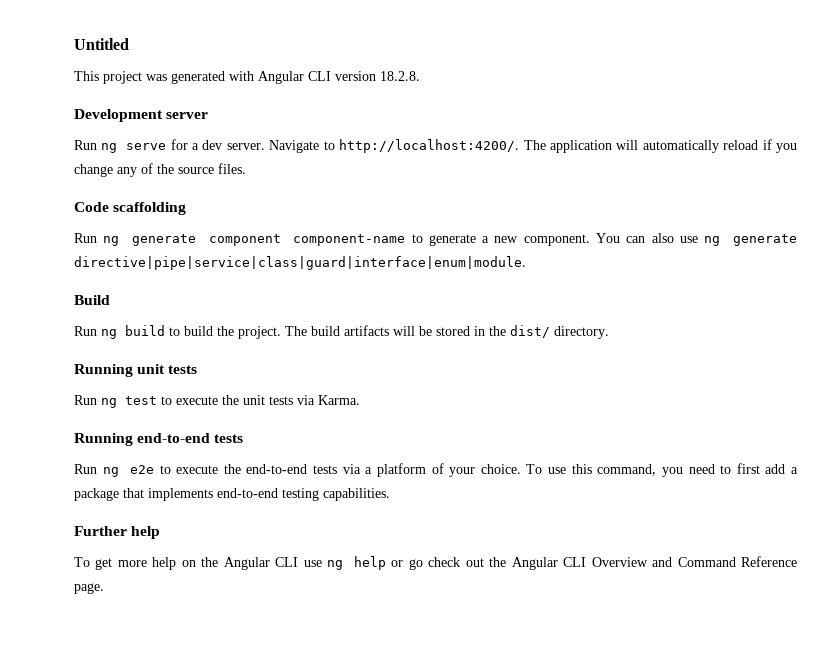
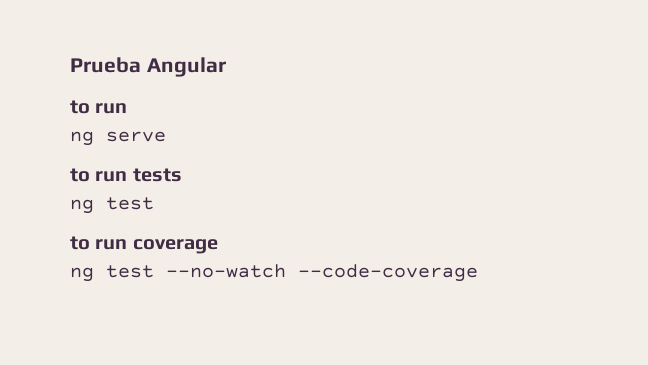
[74,38,129,50] [74,71,420,84] [74,109,209,122] [74,139,797,153] [74,163,246,177] [74,202,187,215] [74,233,797,246] [74,256,526,270] [74,295,110,305] [74,325,609,339] [74,364,198,377] [74,395,360,408] [74,433,244,446] [74,463,798,477] [74,488,390,501] [74,526,161,539] [74,556,798,570] [74,583,104,594] Untitled // This project was generated with Angular CLI version 18.2.8. // Development server // Run ng serve for a dev server. Navigate to http://localhost:4200/. The application will automatically reload if you change any of the source files. // Code scaffolding // Run ng generate component component-name to generate a new component. You can also use ng generate directive|pipe|service|class|guard|interface|enum|module. // Build // Run ng build to build the project. The build artifacts will be stored in the dist/ directory. // Running unit tests // Run ng test to execute the unit tests via Karma. // Running end-to-end tests // Run ng e2e to execute the end-to-end tests via a platform of your choice. To use this command, you need to first add a package that implements end-to-end testing capabilities. // Further help // To get more help on the Angular CLI use ng help or go check out the Angular CLI Overview and Command Reference page. -> [70,57,226,77] [70,100,128,114] [70,131,166,146] [70,168,182,182] [70,197,154,214] [70,236,218,254] [70,264,478,282] Prueba Angular // to run // ng serve // to run tests // ng test // to run coverage // ng test --no-watch --code-coverage

